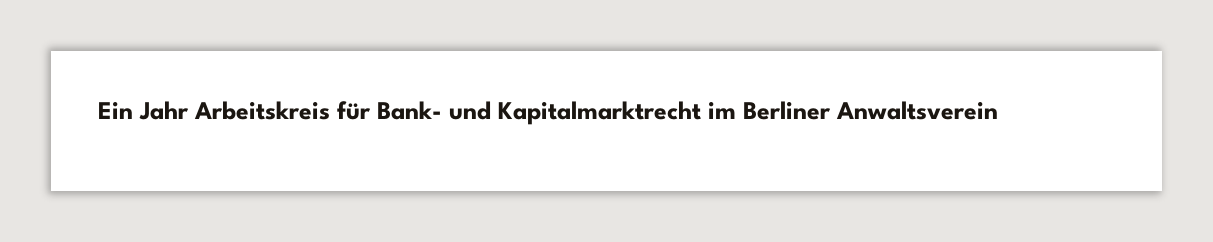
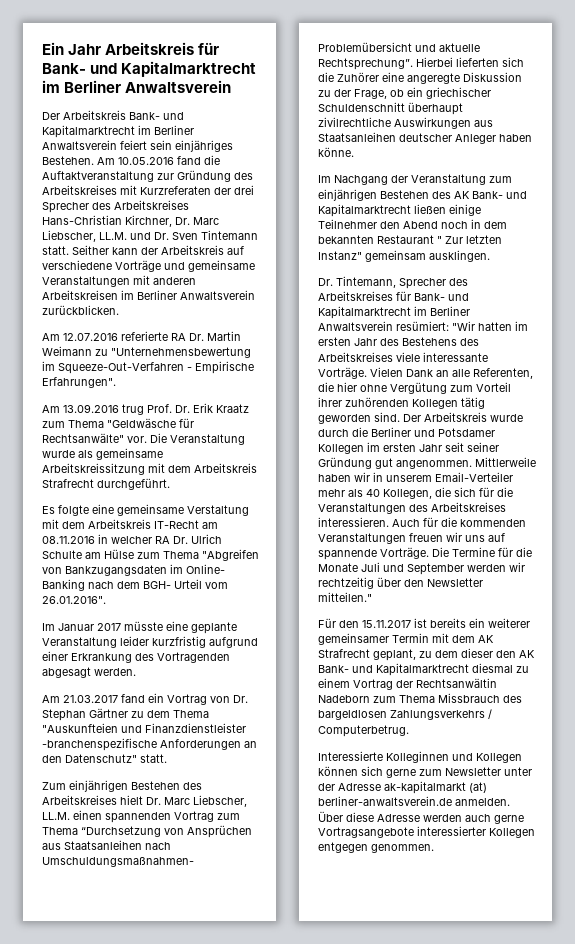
(998, 110) none -> [42,110,184,120] [42,125,194,138] [42,140,233,152] [42,155,220,165] [42,170,253,182] [42,185,254,195] [42,200,189,213] [42,215,219,227] [42,230,258,242] [42,245,244,255] [42,260,255,272] [42,275,196,287] [42,290,255,300] [42,305,119,315] [42,331,241,341] [42,346,251,358] [42,361,254,374] [42,377,116,388] [42,403,249,415] [42,418,194,428] [42,433,245,445] [42,448,163,460] [42,463,257,475] [42,478,170,490] [42,504,249,516] [42,519,218,529] [42,534,222,544] [42,549,259,561] [42,564,225,576] [42,579,228,591] [42,596,106,604] [42,621,237,634] [42,636,258,648] [42,651,230,663] [42,667,136,678] [42,693,248,705] [42,708,209,721] [42,723,246,733] [42,738,257,751] [42,754,167,763] [42,780,202,792] [42,795,247,807] [42,810,240,823] [42,825,252,838] [42,840,171,850] [42,857,194,867] [318,42,480,52] [318,57,524,70] [318,72,522,84] [318,87,491,99] [318,102,463,115] [318,117,493,129] [318,132,532,144] [318,147,354,157] [318,174,512,185] [318,189,527,201] [318,204,481,217] [318,219,507,229] [318,235,502,244] [318,250,490,262] [318,276,468,289] [318,291,469,301] [318,306,470,319] [318,321,528,331] [318,337,479,346] [318,352,488,362] [318,367,533,379] [318,382,511,394] [318,397,485,409] [318,412,523,424] [318,427,495,437] [318,442,499,454] [318,457,536,469] [318,472,513,482] [318,487,513,499] [318,502,506,514] [318,517,526,527] [318,532,505,544] [318,547,532,560] [318,562,525,575] [318,577,483,589] [318,592,372,602] [318,618,530,628] [318,633,494,645] [318,648,535,661] [318,663,529,676] [318,678,497,690] [318,693,522,703] [318,709,492,720] [318,725,409,737] [318,751,522,763] [318,766,532,778] [318,781,487,794] [318,796,510,806] [318,811,524,824] [318,826,535,838] [318,842,434,853] // Der Arbeitskreis Bank- und Kapitalmarktrecht im Berliner Anwaltsverein feiert sein einjähriges Bestehen. Am 10.05.2016 fand die Auftaktveranstaltung zur Gründung des Arbeitskreises mit Kurzreferaten der drei Sprecher des Arbeitskreises Hans-Christian Kirchner, Dr. Marc Liebscher, LL.M. und Dr. Sven Tintemann statt. Seither kann der Arbeitskreis auf verschiedene Vorträge und gemeinsame Veranstaltungen mit anderen Arbeitskreisen im Berliner Anwaltsverein zurückblicken. // Am 12.07.2016 referierte RA Dr. Martin Weimann zu "Unternehmensbewertung im Squeeze-Out-Verfahren - Empirische Erfahrungen". // Am 13.09.2016 trug Prof. Dr. Erik Kraatz zum Thema "Geldwäsche für Rechtsanwälte" vor. Die Veranstaltung wurde als gemeinsame Arbeitskreissitzung mit dem Arbeitskreis Strafrecht durchgeführt. // Es folgte eine gemeinsame Verstaltung mit dem Arbeitskreis IT-Recht am 08.11.2016 in welcher RA Dr. Ulrich Schulte am Hülse zum Thema "Abgreifen von Bankzugangsdaten im Online- Banking nach dem BGH- Urteil vom 26.01.2016". // Im Januar 2017 müsste eine geplante Veranstaltung leider kurzfristig aufgrund einer Erkrankung des Vortragenden abgesagt werden. // Am 21.03.2017 fand ein Vortrag von Dr. Stephan Gärtner zu dem Thema "Auskunfteien und Finanzdienstleister -branchenspezifische Anforderungen an den Datenschutz" statt. // Zum einjährigen Bestehen des Arbeitskreises hielt Dr. Marc Liebscher, LL.M. einen spannenden Vortrag zum Thema “Durchsetzung von Ansprüchen aus Staatsanleihen nach Umschuldungsmaßnahmen- Problemübersicht und aktuelle Rechtsprechung”. Hierbei lieferten sich die Zuhörer eine angeregte Diskussion zu der Frage, ob ein griechischer Schuldenschnitt überhaupt zivilrechtliche Auswirkungen aus Staatsanleihen deutscher Anleger haben könne. // Im Nachgang der Veranstaltung zum einjährigen Bestehen des AK Bank- und Kapitalmarktrecht ließen einige Teilnehmer den Abend noch in dem bekannten Restaurant " Zur letzten Instanz" gemeinsam ausklingen. // Dr. Tintemann, Sprecher des Arbeitskreises für Bank- und Kapitalmarktrecht im Berliner Anwaltsverein resümiert: "Wir hatten im ersten Jahr des Bestehens des Arbeitskreises viele interessante Vorträge. Vielen Dank an alle Referenten, die hier ohne Vergütung zum Vorteil ihrer zuhörenden Kollegen tätig geworden sind. Der Arbeitskreis wurde durch die Berliner und Potsdamer Kollegen im ersten Jahr seit seiner Gründung gut angenommen. Mittlerweile haben wir in unserem Email-Verteiler mehr als 40 Kollegen, die sich für die Veranstaltungen des Arbeitskreises interessieren. Auch für die kommenden Veranstaltungen freuen wir uns auf spannende Vorträge. Die Termine für die Monate Juli und September werden wir rechtzeitig über den Newsletter mitteilen." // Für den 15.11.2017 ist bereits ein weiterer gemeinsamer Termin mit dem AK Strafrecht geplant, zu dem dieser den AK Bank- und Kapitalmarktrecht diesmal zu einem Vortrag der Rechtsanwältin Nadeborn zum Thema Missbrauch des bargeldlosen Zahlungsverkehrs / Computerbetrug. // Interessierte Kolleginnen und Kollegen können sich gerne zum Newsletter unter der Adresse ak-kapitalmarkt (at) berliner-anwaltsverein.de anmelden. Über diese Adresse werden auch gerne Vortragsangebote interessierter Kollegen entgegen genommen.

